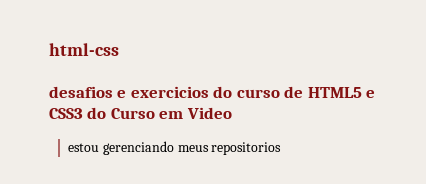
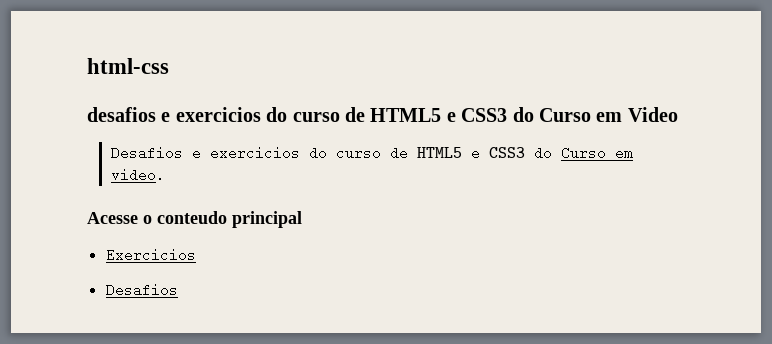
[68,141,282,155] estou gerenciando meus repositorios -> [111,146,634,160] [111,168,166,182] [87,211,302,228] [105,248,196,262] [105,283,178,297] Desafios e exercicios do curso de HTML5 e CSS3 do Curso em video. // Acesse o conteudo principal // Exercicios // Desafios

